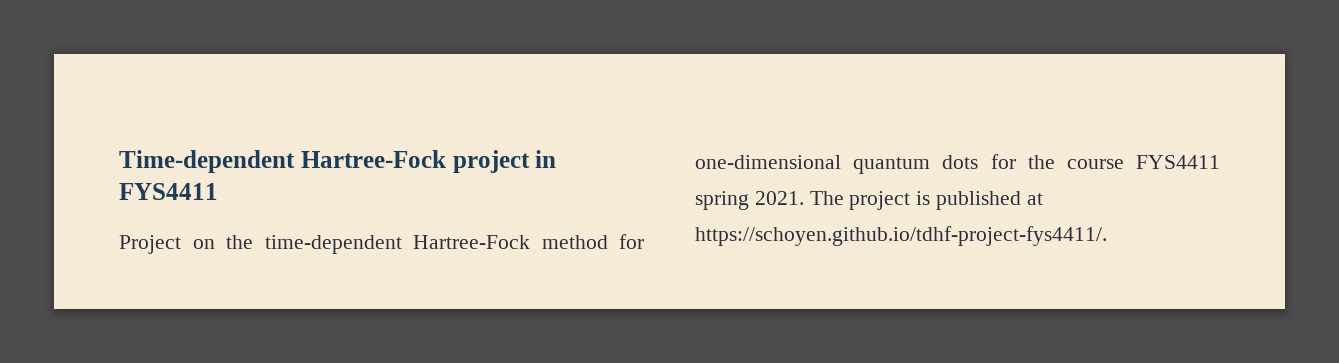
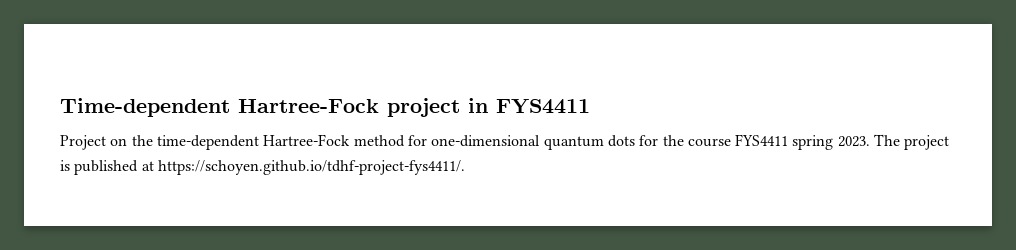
[754,191,804,205] 2021. -> [837,136,870,147] 2023.

